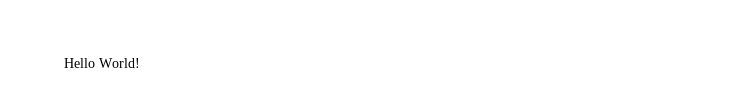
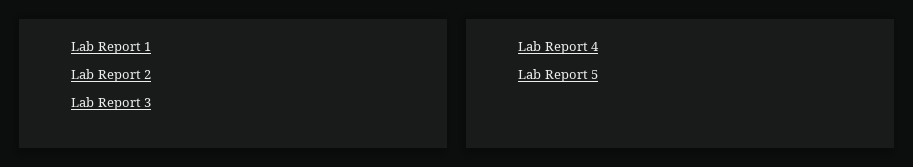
[64,58,140,68] Hello World! -> [71,41,152,54] [71,69,152,82] [71,97,152,110] [518,41,600,54] [518,69,599,82] Lab Report 1 // Lab Report 2 // Lab Report 3 // Lab Report 4 // Lab Report 5

